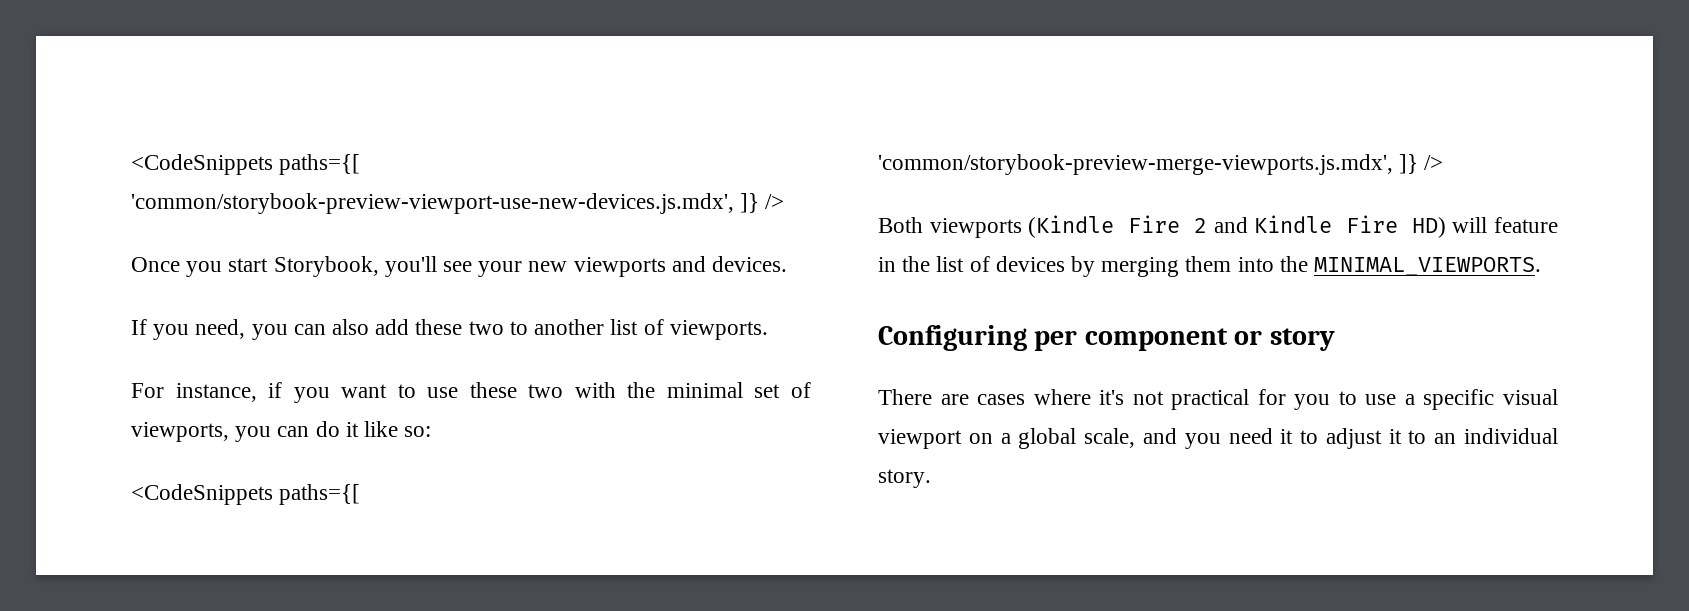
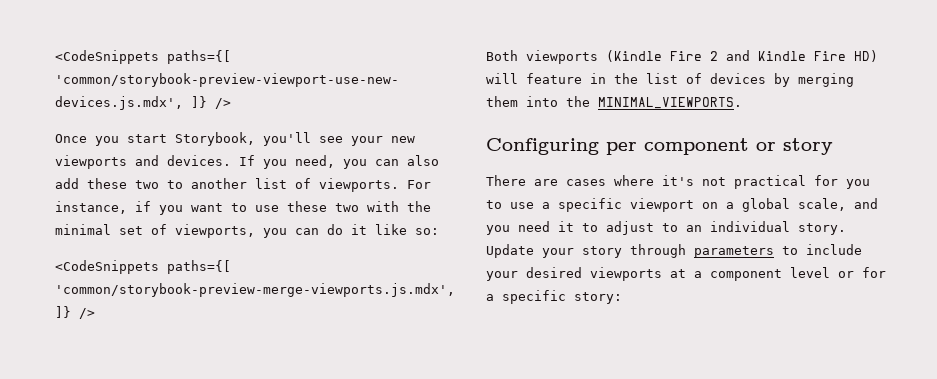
(788, 264) // -> (231, 160) none
(768, 330) // -> (399, 185) none
[1503,389,1558,405] visual -> (622, 205) none
[1388,429,1402,444] it -> (654, 228) none
(931, 478) none -> [486,244,862,258] [486,267,886,281] [486,290,622,304] Update your story through parameters to include your desired viewports at a component level or for a specific story:

